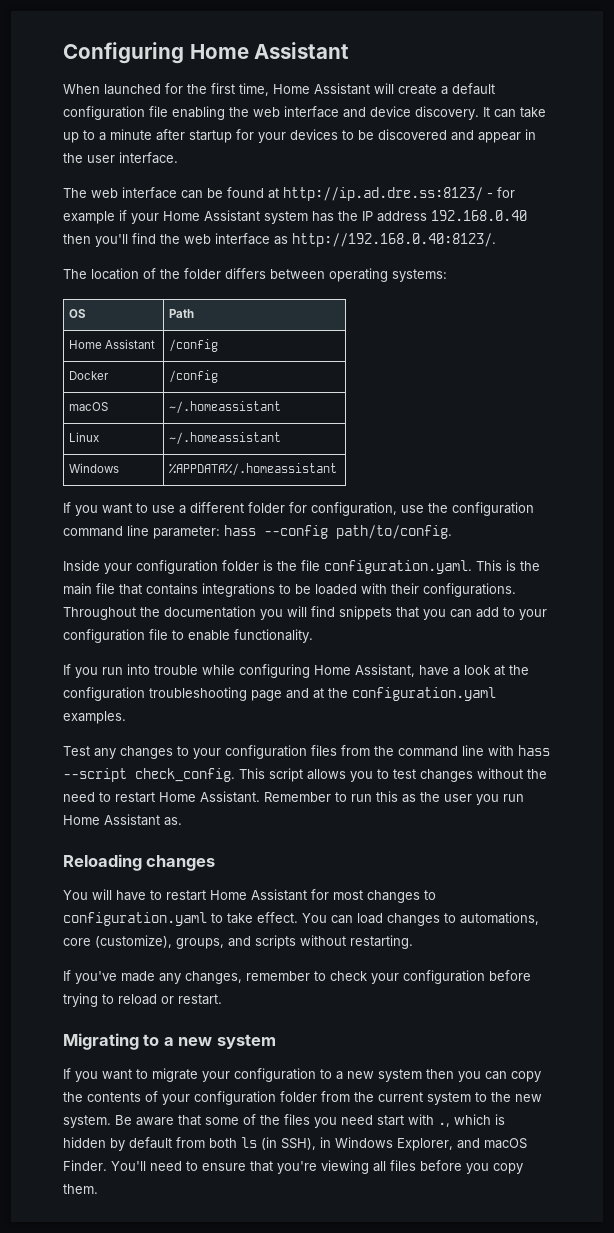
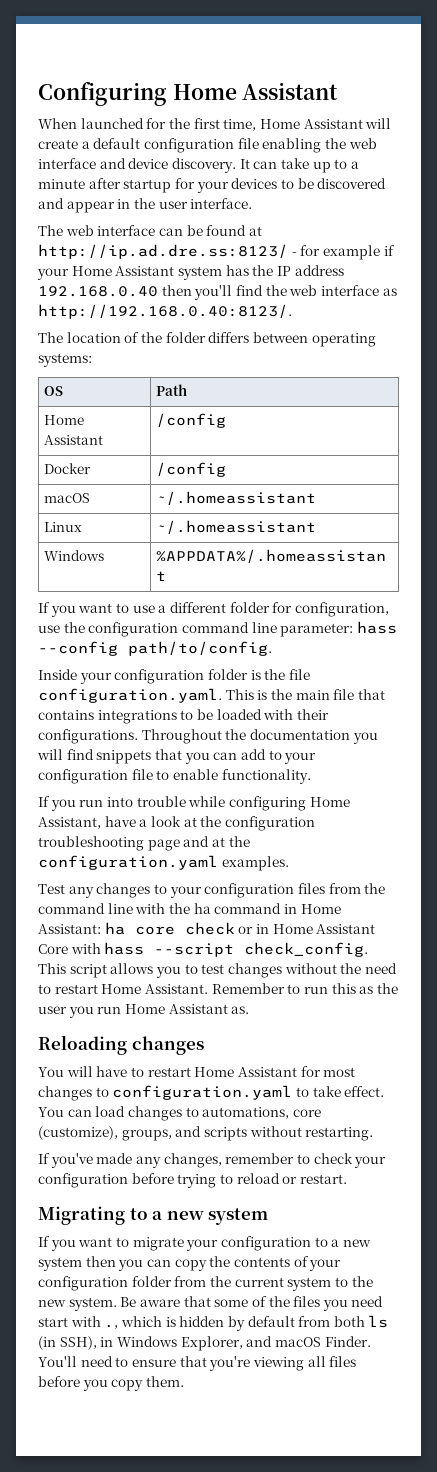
(514, 750) none -> [168,903,341,914] [38,922,376,935] [38,943,101,954] the ha command in Home Assistant: ha core check or in Home Assistant Core with

